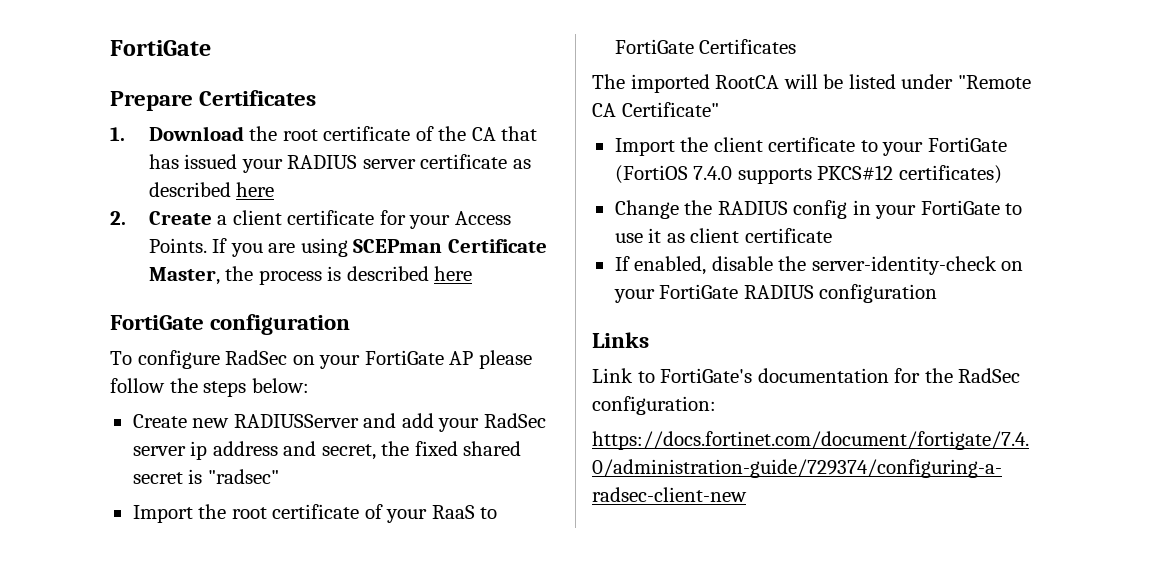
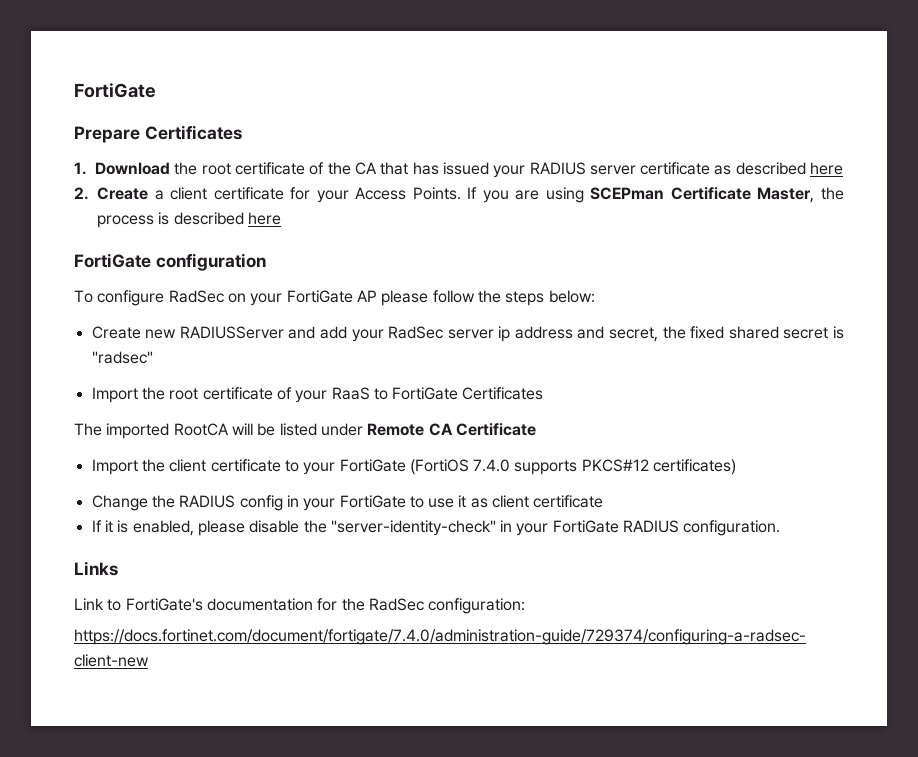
[957,75,1031,89] [592,102,719,117] "Remote CA Certificate" -> [367,423,536,436] Remote CA Certificate
[634,256,1024,275] enabled, disable the server-identity-check on -> [104,520,513,536] it is enabled, please disable the "server-identity-check" in
[819,284,938,303] configuration -> [683,520,781,536] configuration.

